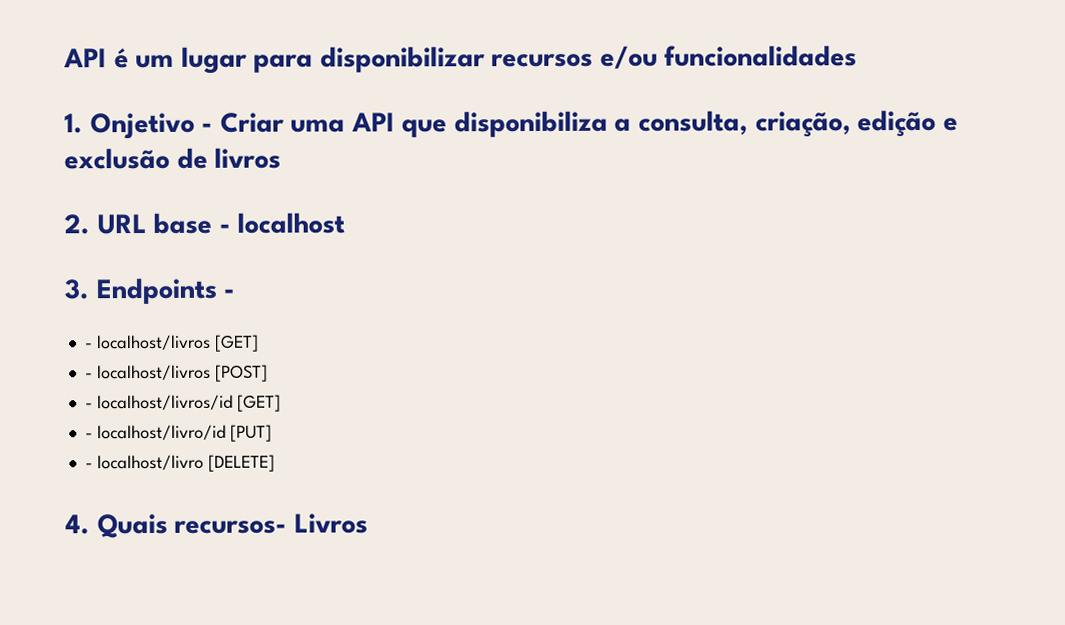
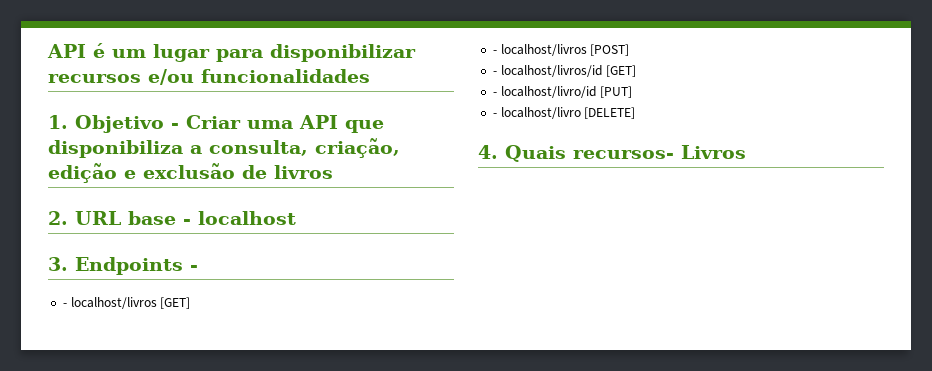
[89,112,195,140] Onjetivo -> [75,115,164,133] Objetivo

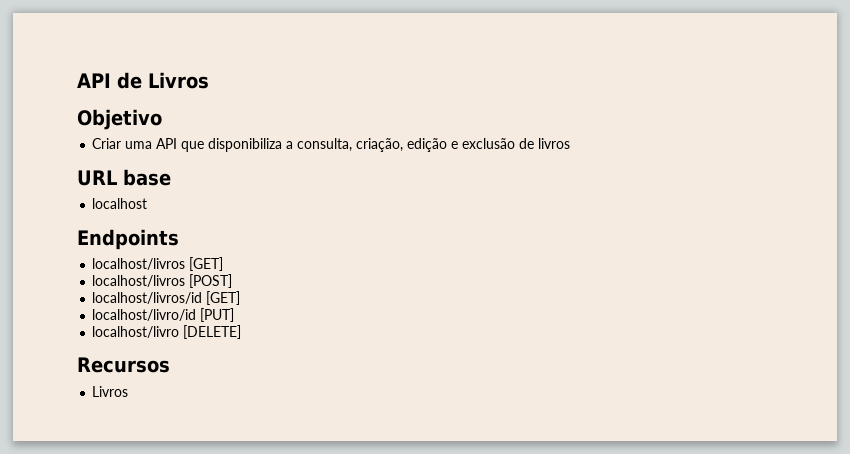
[47,43,416,62] [48,69,370,85] [48,115,68,129] API é um lugar para disponibilizar recursos e/ou funcionalidades // 1. -> [77,72,209,89] API de Livros //
[171,123,179,129] - -> (162, 119) //
[48,211,68,225] 2. -> (571, 143) none
[183,219,191,225] - -> (171, 177) //
[48,257,68,271] 3. -> (148, 203) none
[190,265,198,271] [62,303,67,307] - // - -> (179, 239) //
[492,50,497,54] - -> (224, 264) none
[492,71,497,75] - -> (233, 281) none
[492,92,497,96] - -> (241, 298) none
[492,113,497,117] - -> (235, 315) none
[478,145,674,162] 4. Quais recursos- -> [77,357,170,373] Recursos //

